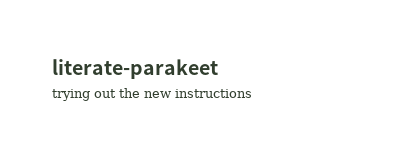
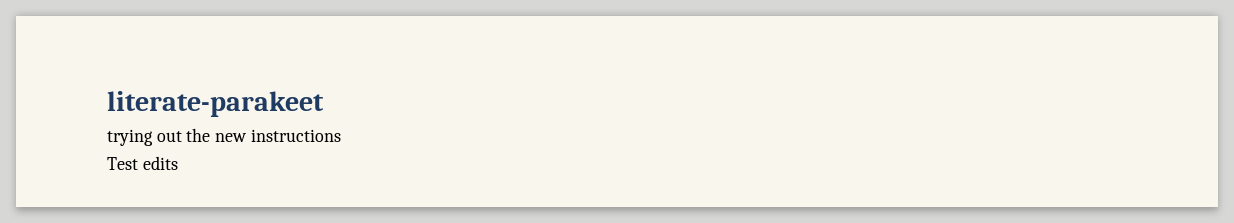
(252, 93) none -> [107,156,178,170] // Test edits

